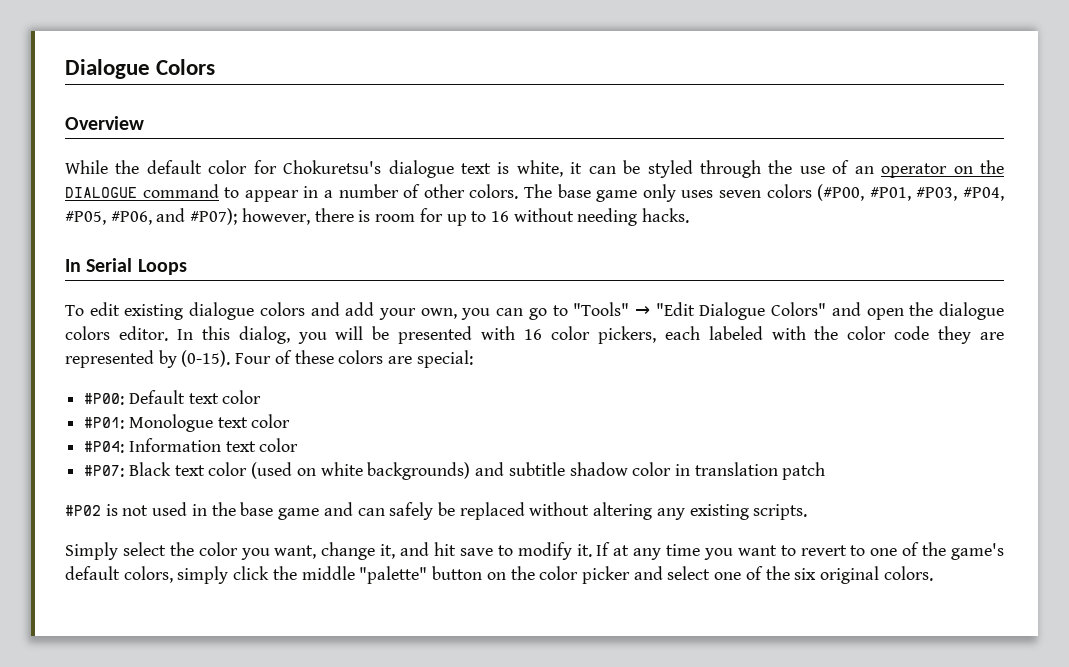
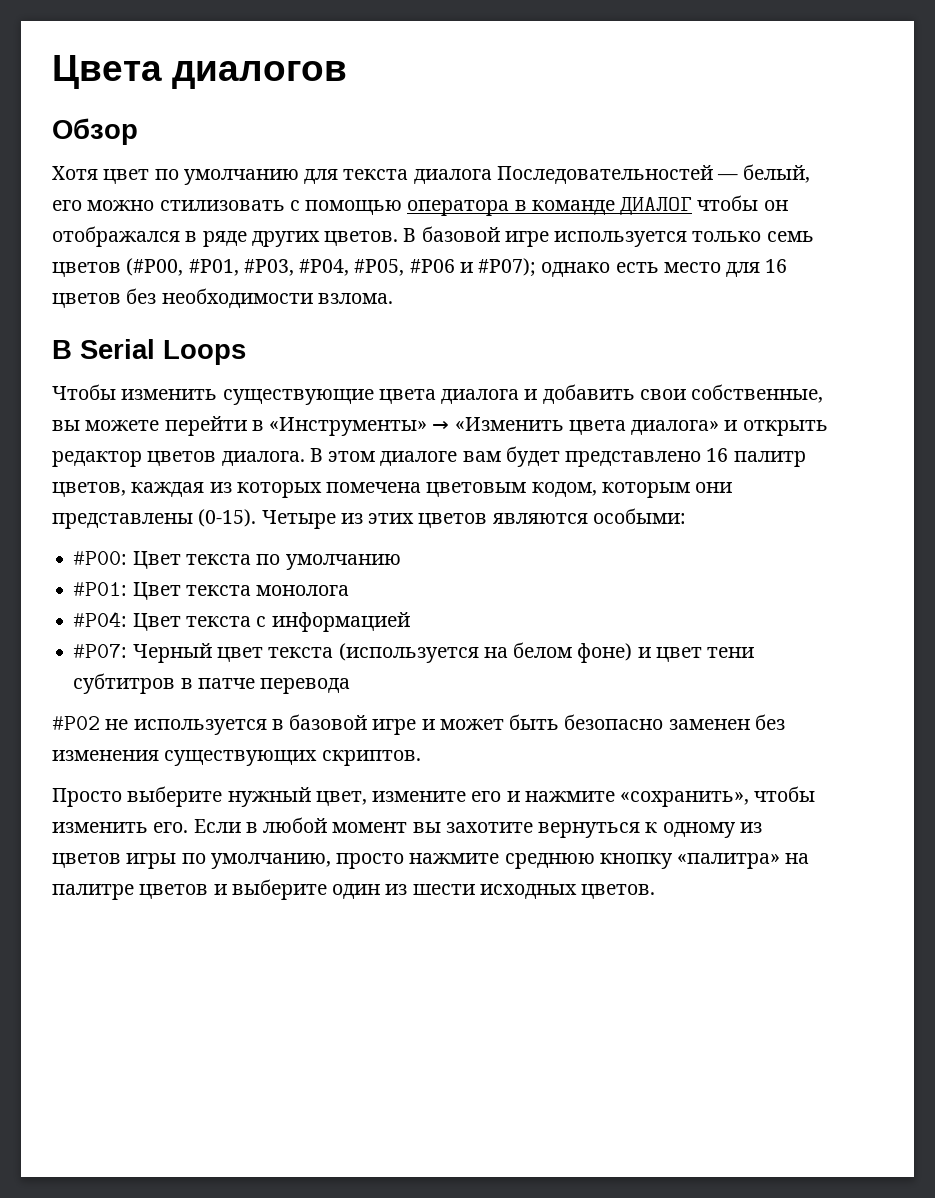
[65,59,216,79] [65,116,144,130] [65,160,1005,178] [65,184,812,202] Dialogue Colors // Overview // While the default color for Chokuretsu's dialogue text is white, it can be styled through the use of an operator on the DIALOGUE command to appear in a number of other colors. The base game only uses seven colors -> [52,55,347,89] [52,118,138,145] [52,164,811,185] [52,195,788,216] [52,226,814,247] [52,262,121,277] Цвета диалогов // Обзор // Хотя цвет по умолчанию для текста диалога Последовательностей — белый, его можно стилизовать с помощью оператора в команде ДИАЛОГ чтобы он отображался в ряде других цветов. В базовой игре используется только семь цветов
[110,208,690,226] [65,258,187,275] [65,302,1004,320] [65,326,1004,344] [65,350,473,368] [84,390,262,405] [84,414,291,432] [84,438,299,453] [84,462,826,480] [65,502,808,520] [65,542,1004,560] [65,566,933,584] #P06, and #P07); however, there is room for up to 16 without needing hacks. // In Serial Loops // To edit existing dialogue colors and add your own, you can go to "Tools" → "Edit Dialogue Colors" and open the dialogue colors editor. In this dialog, you will be presented with 16 color pickers, each labeled with the color code they are represented by (0-15). Four of these colors are special: // #P00: Default text color // #P01: Monologue text color // #P04: Information text color // #P07: Black text color (used on white backgrounds) and subtitle shadow color in translation patch // #P02 is not used in the base game and can safely be replaced without altering any existing scripts. // Simply select the color you want, change it, and hit save to modify it. If at any time you want to revert to one of the game's default colors, simply click the middle "palette" button on the color picker and select one of the six original colors. -> [409,258,788,277] [52,288,393,308] [52,339,246,365] [52,384,824,405] [52,416,828,436] [52,446,806,467] [52,482,733,498] [52,508,686,529] [73,551,401,570] [73,582,350,600] [73,611,410,632] [73,642,755,663] [73,673,351,694] [52,714,785,735] [52,750,421,766] [52,786,816,807] [52,817,762,838] [52,853,810,869] [52,879,656,900] #P06 и #P07); однако есть место для 16 цветов без необходимости взлома. // В Serial Loops // Чтобы изменить существующие цвета диалога и добавить свои собственные, вы можете перейти в «Инструменты» → «Изменить цвета диалога» и открыть редактор цветов диалога. В этом диалоге вам будет представлено 16 палитр цветов, каждая из которых помечена цветовым кодом, которым они представлены (0-15). Четыре из этих цветов являются особыми: // #P00: Цвет текста по умолчанию // #P01: Цвет текста монолога // #P04: Цвет текста с информацией // #P07: Черный цвет текста (используется на белом фоне) и цвет тени субтитров в патче перевода // #P02 не используется в базовой игре и может быть безопасно заменен без изменения существующих скриптов. // Просто выберите нужный цвет, измените его и нажмите «сохранить», чтобы изменить его. Если в любой момент вы захотите вернуться к одному из цветов игры по умолчанию, просто нажмите среднюю кнопку «палитра» на палитре цветов и выберите один из шести исходных цветов.

